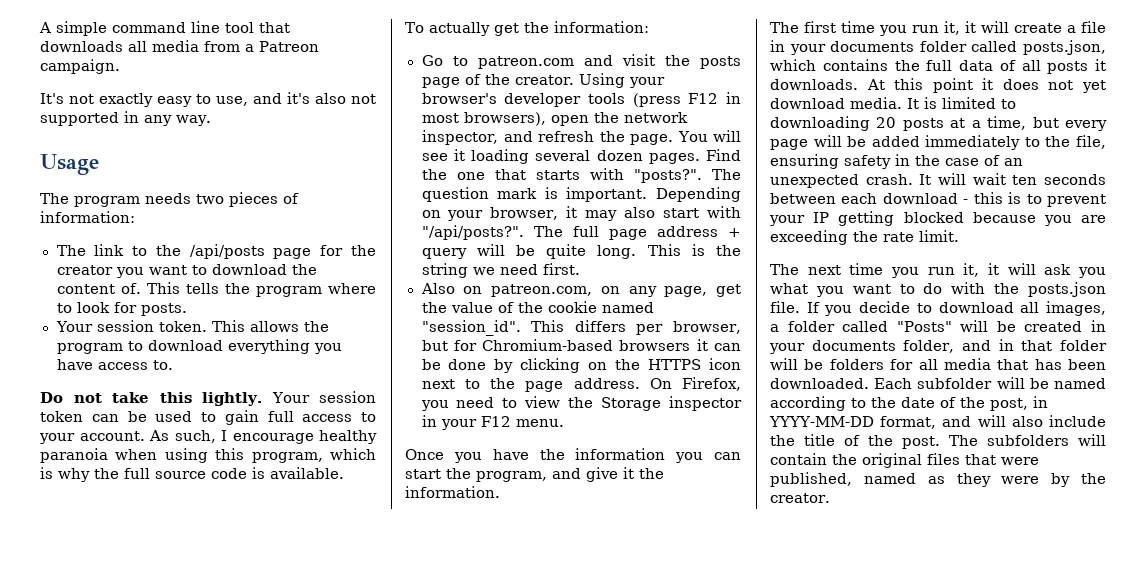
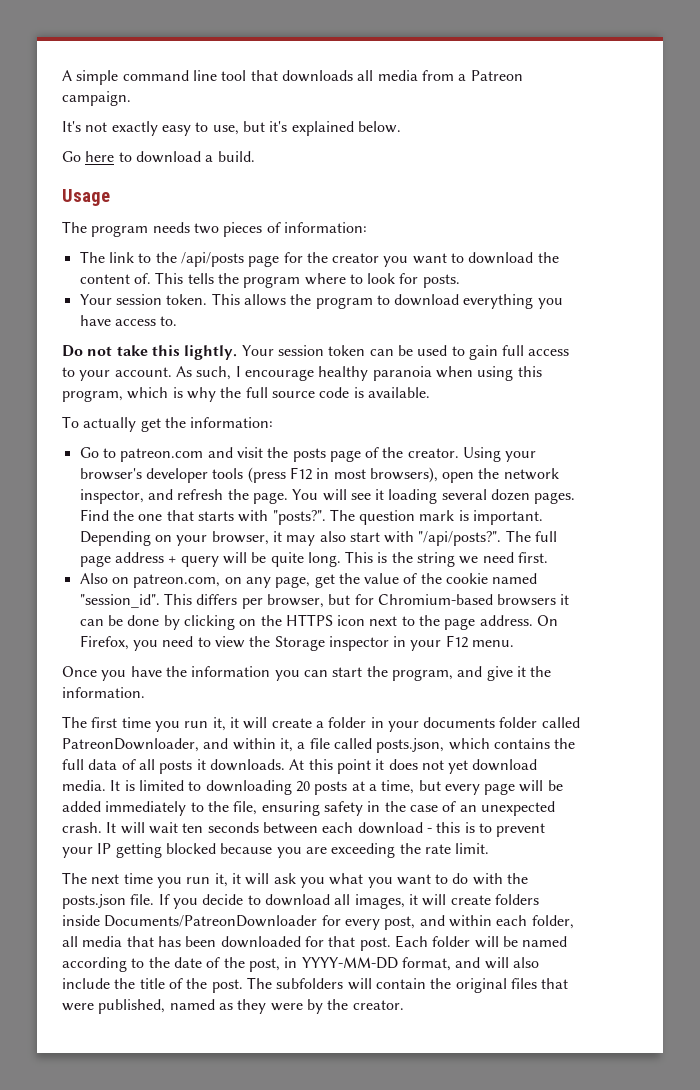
[253,92,376,104] [40,111,211,126] and it's also not supported in any way. -> [242,121,401,136] [62,151,255,163] but it's explained below. // Go here to download a build.
[1081,21,1106,33] file -> [328,717,367,728] folder
(1018, 46) none -> [62,738,372,752] PatreonDownloader, and within it, a file called
[770,320,1106,332] [769,339,1107,354] [770,358,914,370] a folder called "Posts" will be created in your documents folder, and in that folder will be folders for -> [408,894,539,906] [62,915,574,930] it will create folders inside Documents/PatreonDownloader for every post, and within each folder,
[770,378,993,389] downloaded. Each subfolder -> [220,935,471,951] downloaded for that post. Each folder

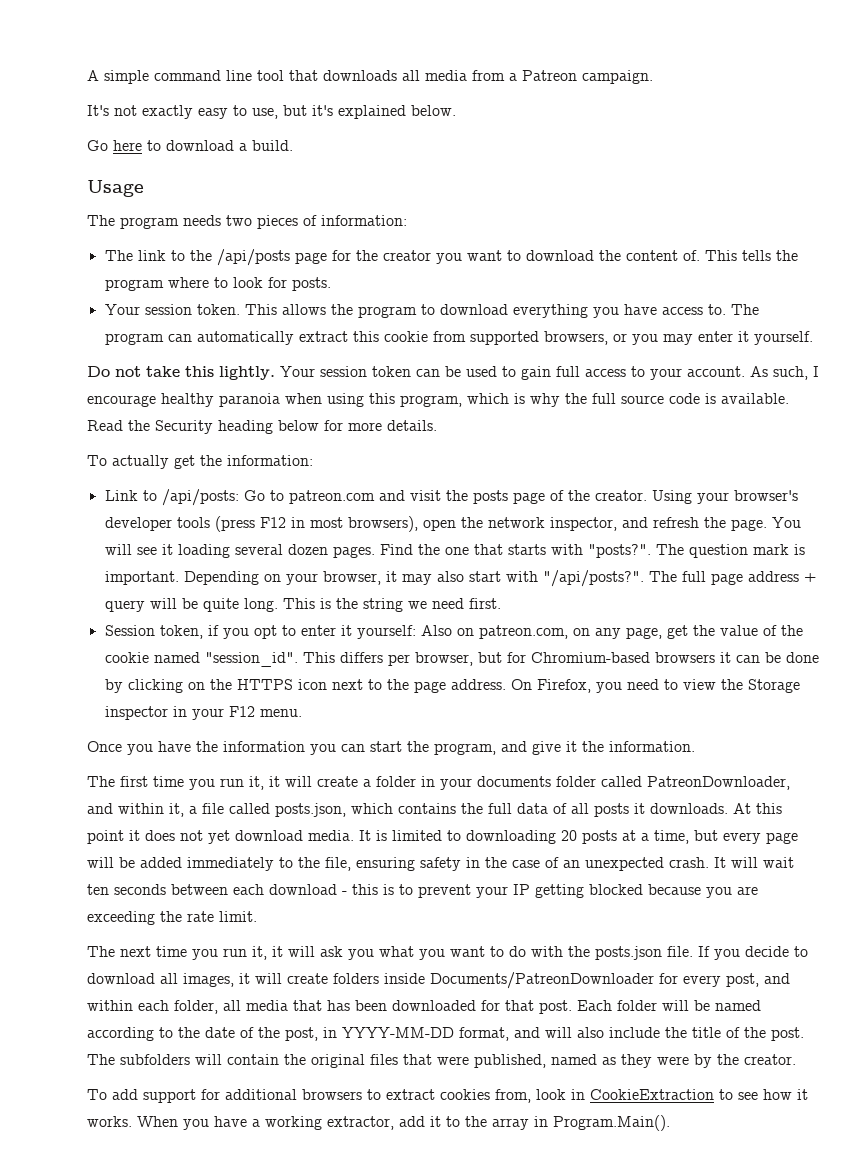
(178, 321) none -> [730,304,759,315] [104,331,813,345] The program can automatically extract this cookie from supported browsers, or you may enter it yourself.
(430, 392) none -> [87,420,437,434] Read the Security heading below for more details.
(274, 422) none -> [104,489,239,506] Link to /api/posts:
(549, 557) none -> [104,625,416,639] Session token, if you opt to enter it yourself:
(404, 1005) none -> [87,1089,808,1103] [87,1115,670,1131] // To add support for additional browsers to extract cookies from, look in CookieExtraction to see how it works. When you have a working extractor, add it to the array in Program.Main().

